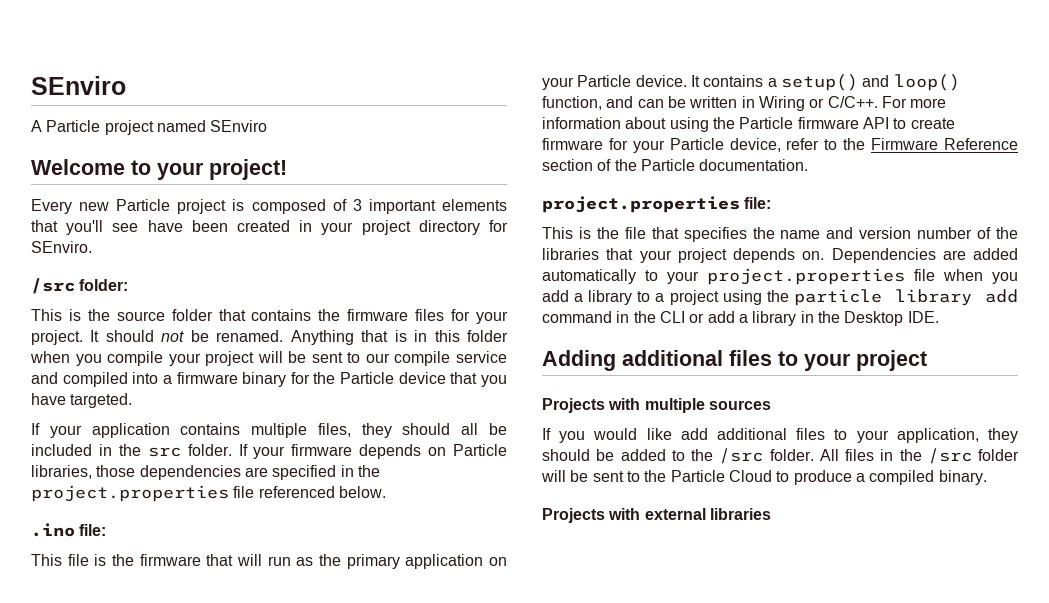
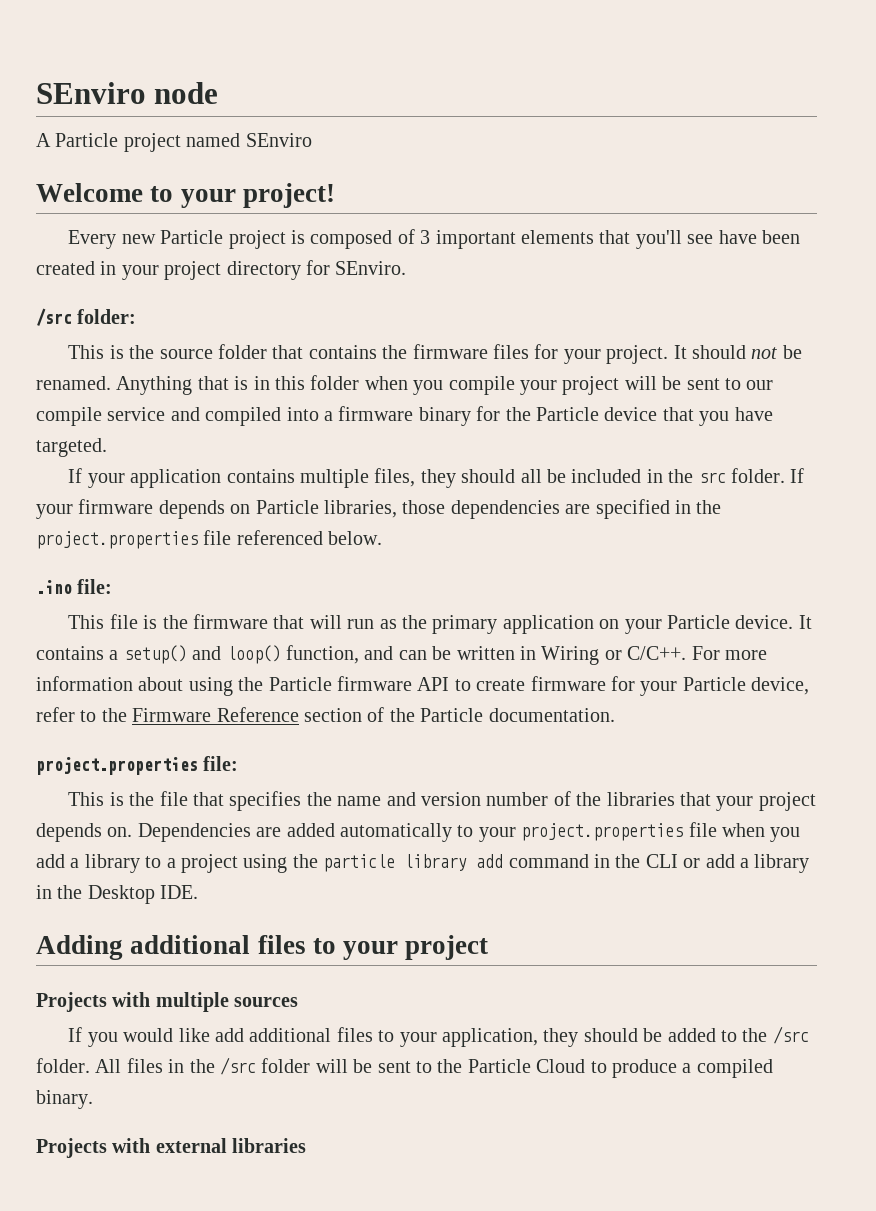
[31,76,126,95] SEnviro -> [36,82,219,104] SEnviro node

